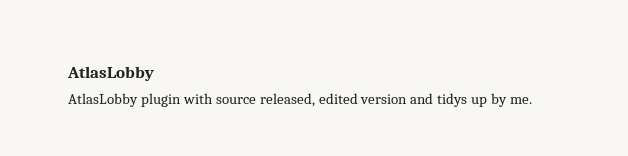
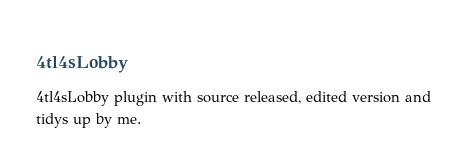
[67,66,154,81] [68,93,138,107] AtlasLobby // AtlasLobby -> [36,56,128,73] [36,91,109,106] 4tl4sLobby // 4tl4sLobby

